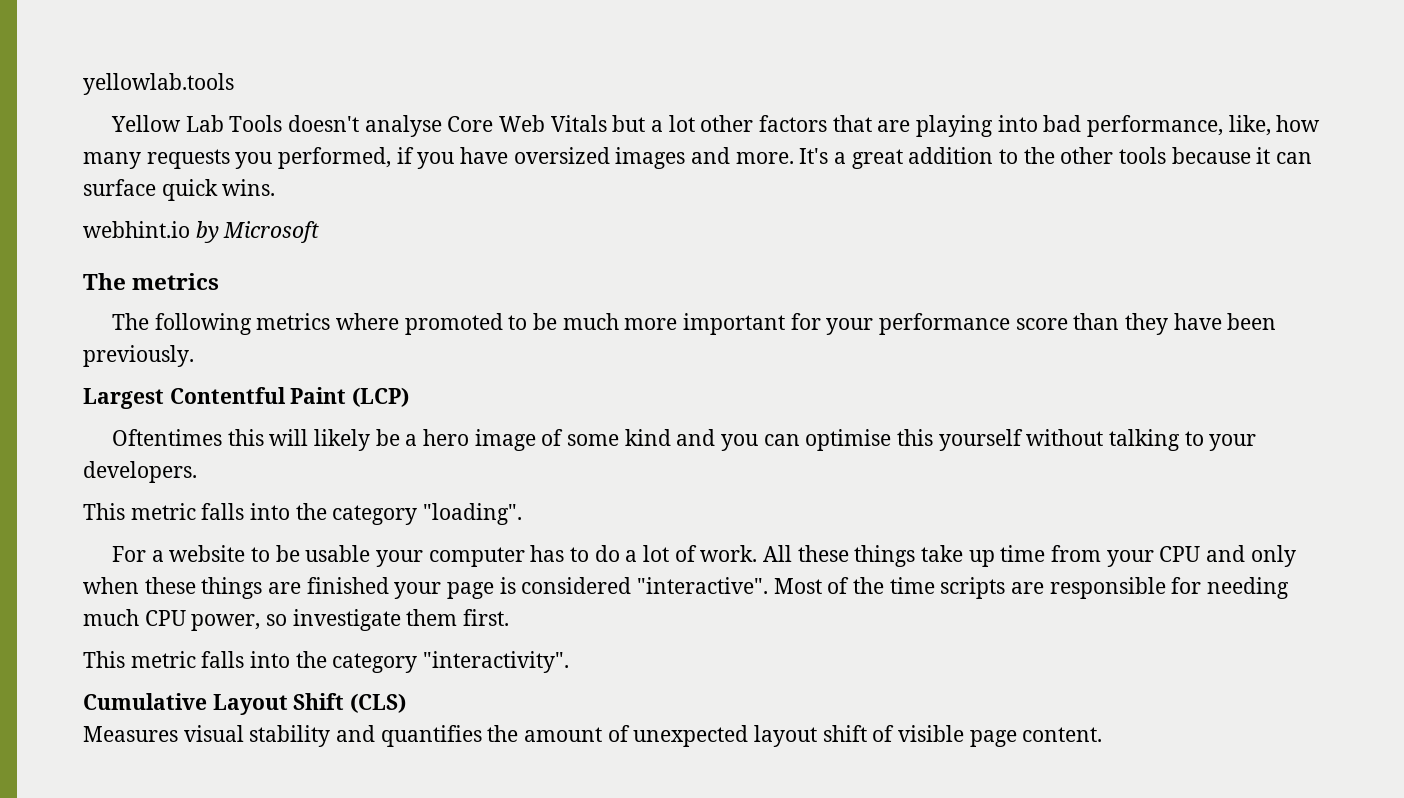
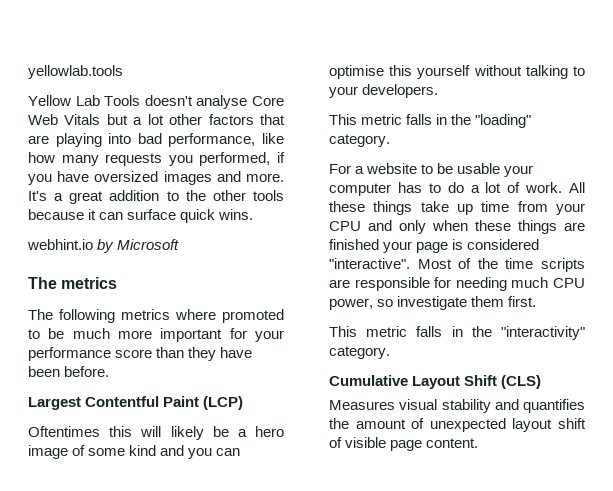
[1228,115,1271,136] like, -> [262,133,284,144] like
[83,345,194,367] previously. -> [64,366,110,377] before.
[250,503,523,525] into the category "loading". -> [436,114,532,128] [329,134,390,147] in the "loading" category.
[250,651,570,673] into the category "interactivity". -> [451,326,585,340] [329,346,390,359] in the "interactivity" category.

